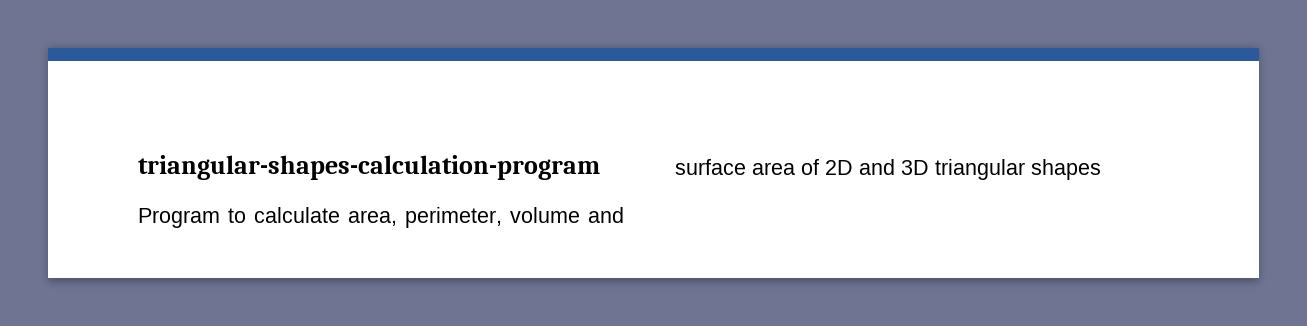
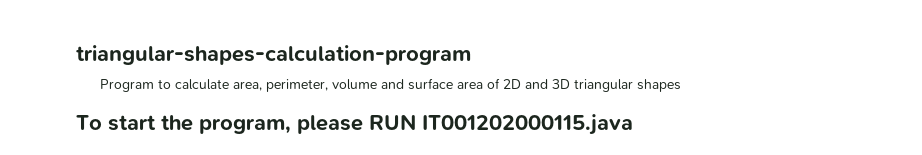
(1101, 169) none -> [76,114,633,135] // To start the program, please RUN IT001202000115.java

